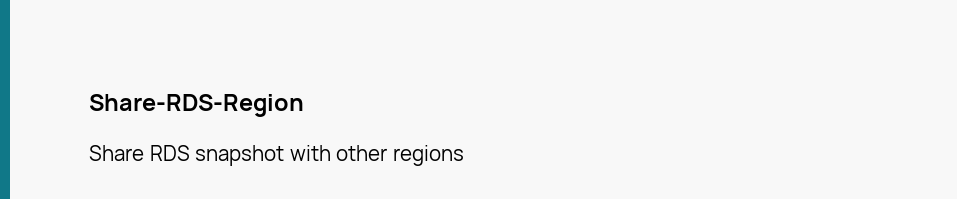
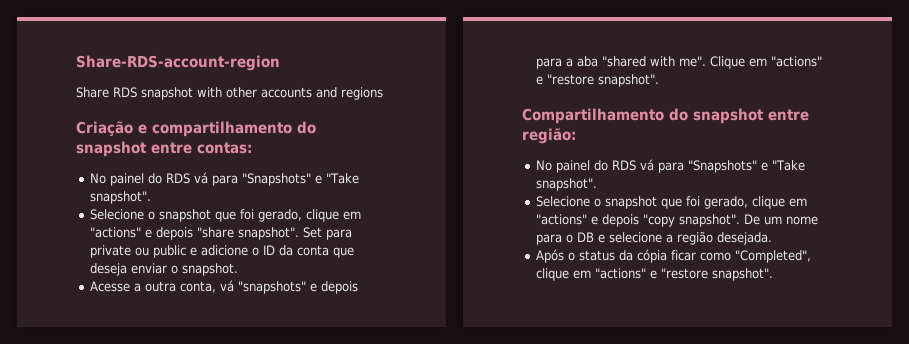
[89,94,304,117] Share-RDS-Region -> [76,55,280,71] Share-RDS-account-region
(388, 153) none -> [261,87,337,98] accounts and
(464, 155) none -> [76,121,316,137] [76,141,252,157] [90,172,360,186] [90,191,152,204] [90,209,362,222] [90,227,353,240] [90,245,355,258] [90,263,239,276] [90,280,359,294] [536,56,823,69] [536,74,660,87] [522,108,809,124] [522,128,576,144] [536,159,806,173] [536,178,598,191] [536,196,808,209] [536,214,819,227] [536,231,773,245] [536,249,812,263] [536,268,774,281] // Criação e compartilhamento do snapshot entre contas: // No painel do RDS vá para "Snapshots" e "Take snapshot". // Selecione o snapshot que foi gerado, clique em "actions" e depois "share snapshot". Set para private ou public e adicione o ID da conta que deseja enviar o snapshot. // Acesse a outra conta, vá "snapshots" e depois para a aba "shared with me". Clique em "actions" e "restore snapshot". // Compartilhamento do snapshot entre região: // No painel do RDS vá para "Snapshots" e "Take snapshot". // Selecione o snapshot que foi gerado, clique em "actions" e depois "copy snapshot". De um nome para o DB e selecione a região desejada. // Após o status da cópia ficar como "Completed", clique em "actions" e "restore snapshot".

